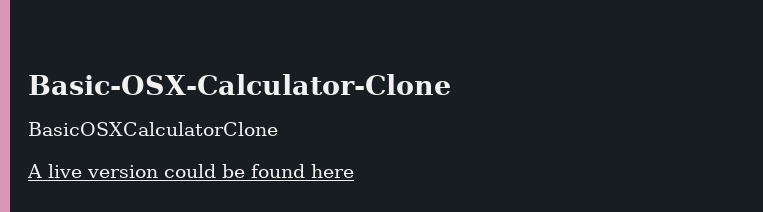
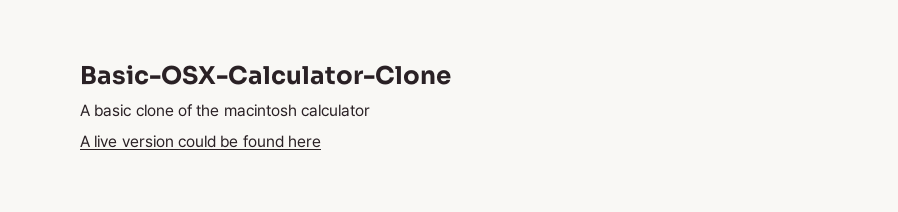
[28,122,278,136] BasicOSXCalculatorClone -> [80,104,370,117] A basic clone of the macintosh calculator

